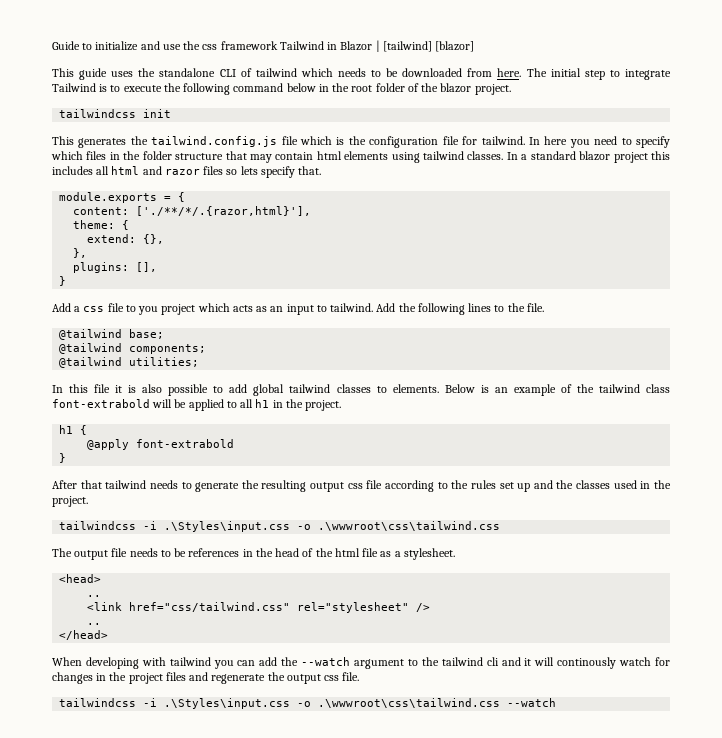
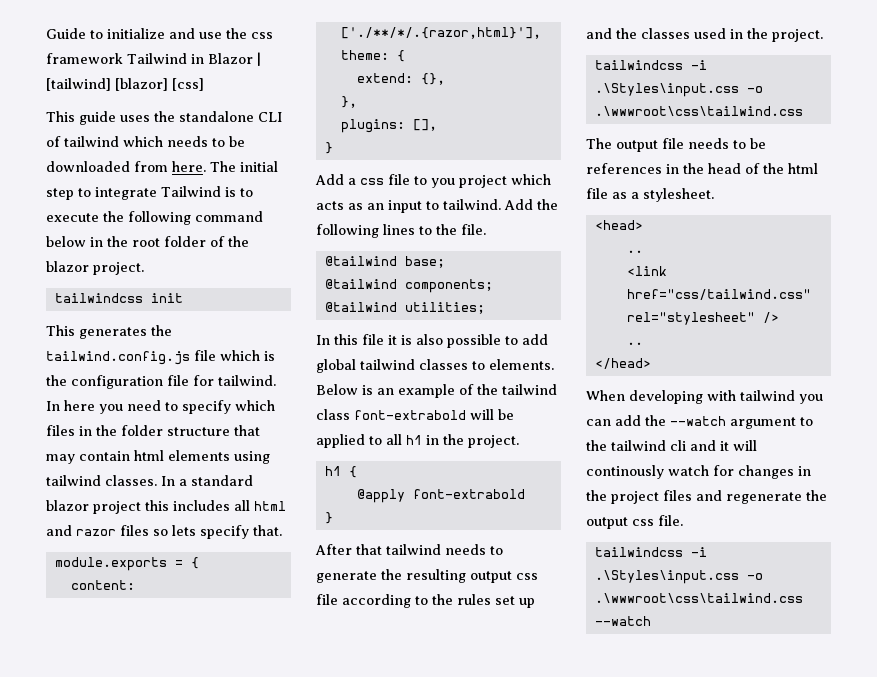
(475, 46) none -> [172,78,204,91] [css]

